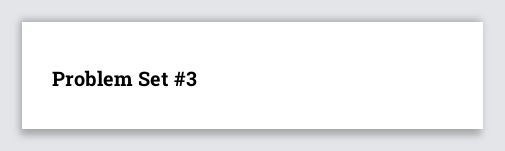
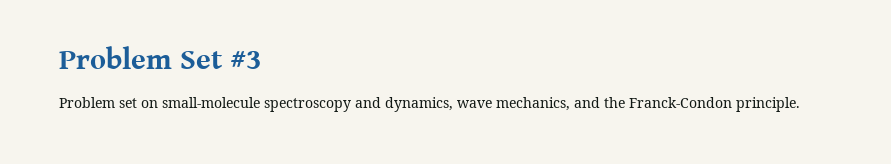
(197, 79) none -> [59,97,800,112] // Problem set on small-molecule spectroscopy and dynamics, wave mechanics, and the Franck-Condon principle.

